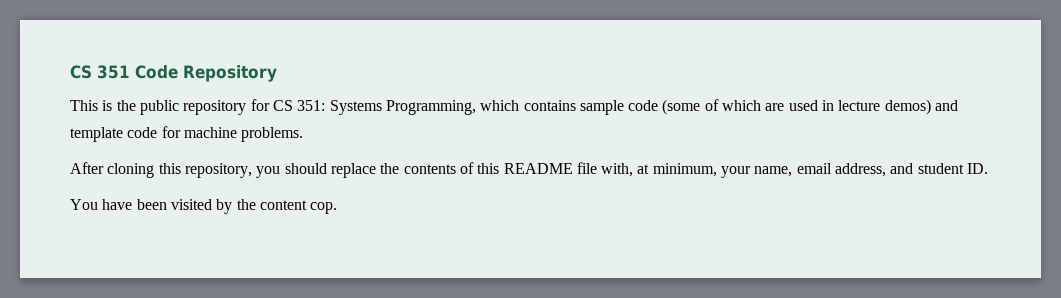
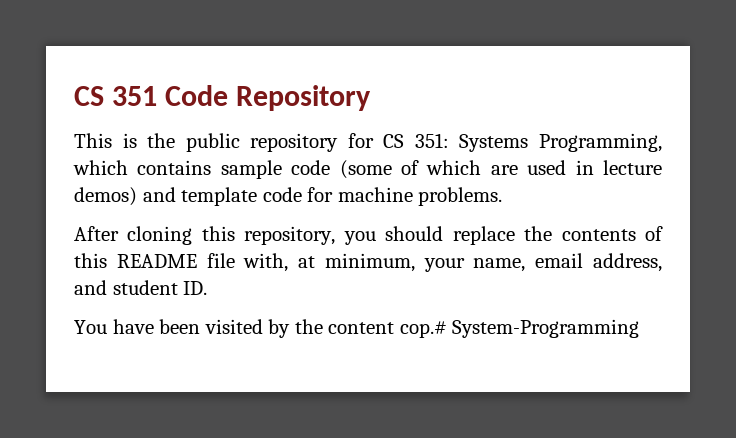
[310,202,338,214] cop. -> [399,319,640,338] cop.# System-Programming

